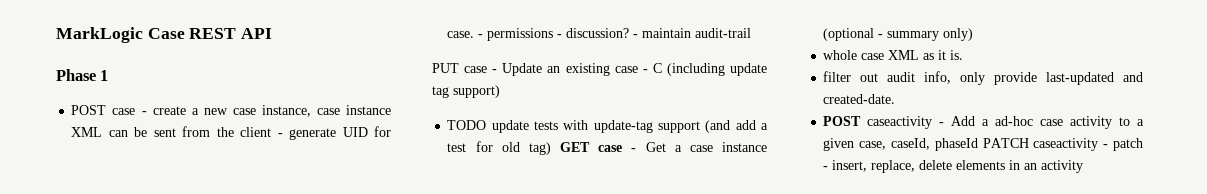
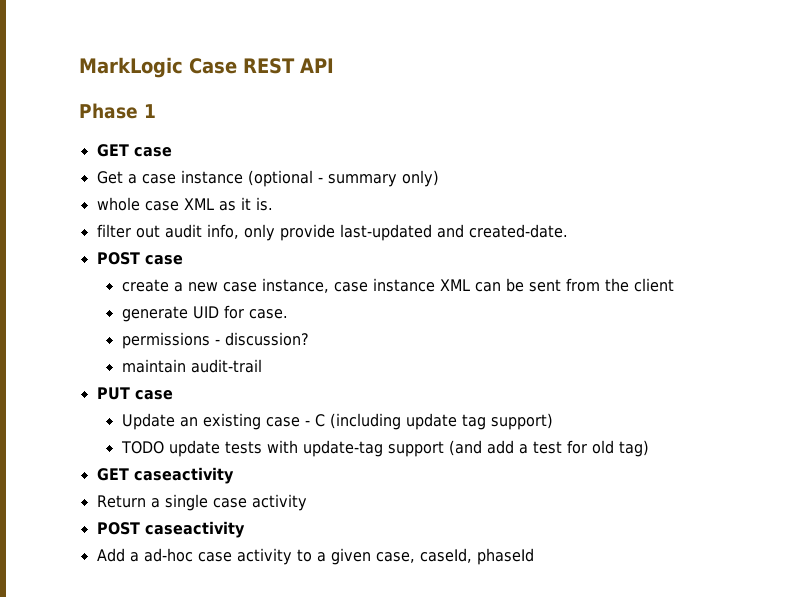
[71,105,391,117] [71,126,391,140] [447,28,752,41] [432,63,767,76] [432,85,500,98] [447,120,768,133] [447,141,551,155] POST case - create a new case instance, case instance XML can be sent from the client - generate UID for case. - permissions - discussion? - maintain audit-trail // PUT case - Update an existing case - C (including update tag support) // TODO update tests with update-tag support (and add a test for old tag) -> (156, 111) none
[631,148,637,152] - -> (172, 152) //
[867,116,945,129] caseactivity - -> [144,255,183,265] [121,278,674,293] [121,305,288,322] [121,332,309,349] [121,359,262,373] [96,387,173,400] [121,413,553,430] [120,440,649,457] [96,467,234,484] [96,494,307,511] [96,521,245,538] case // create a new case instance, case instance XML can be sent from the client // generate UID for case. // permissions - discussion? // maintain audit-trail // PUT case // Update an existing case - C (including update tag support) // TODO update tests with update-tag support (and add a test for old tag) // GET caseactivity // Return a single case activity // POST caseactivity //
[982,138,1143,151] [823,160,1084,173] PATCH caseactivity - patch - insert, replace, delete elements in an activity -> (534, 556) none

